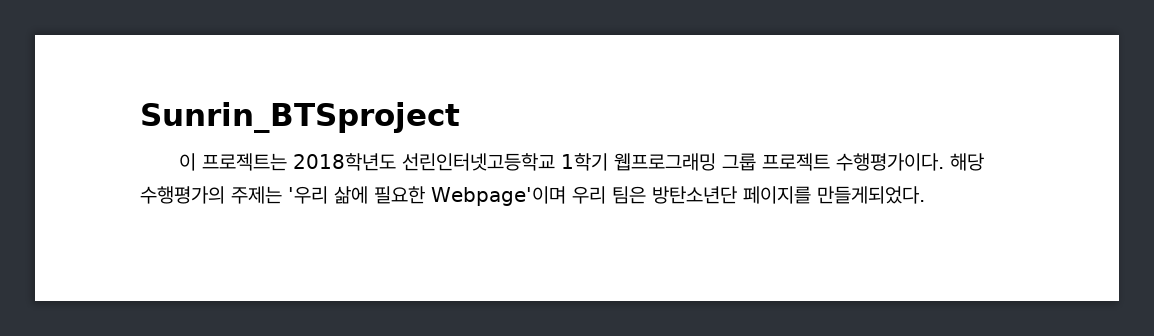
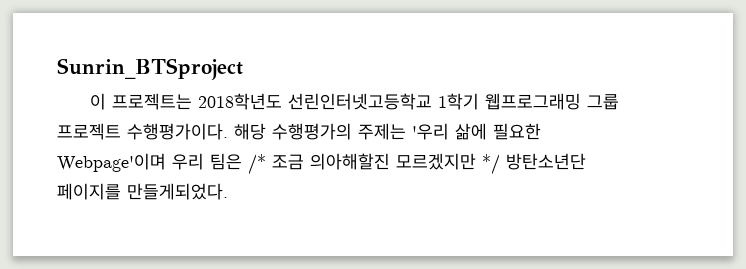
(646, 195) none -> [248,153,500,175] /* 조금 의아해할진 모르겠지만 */

